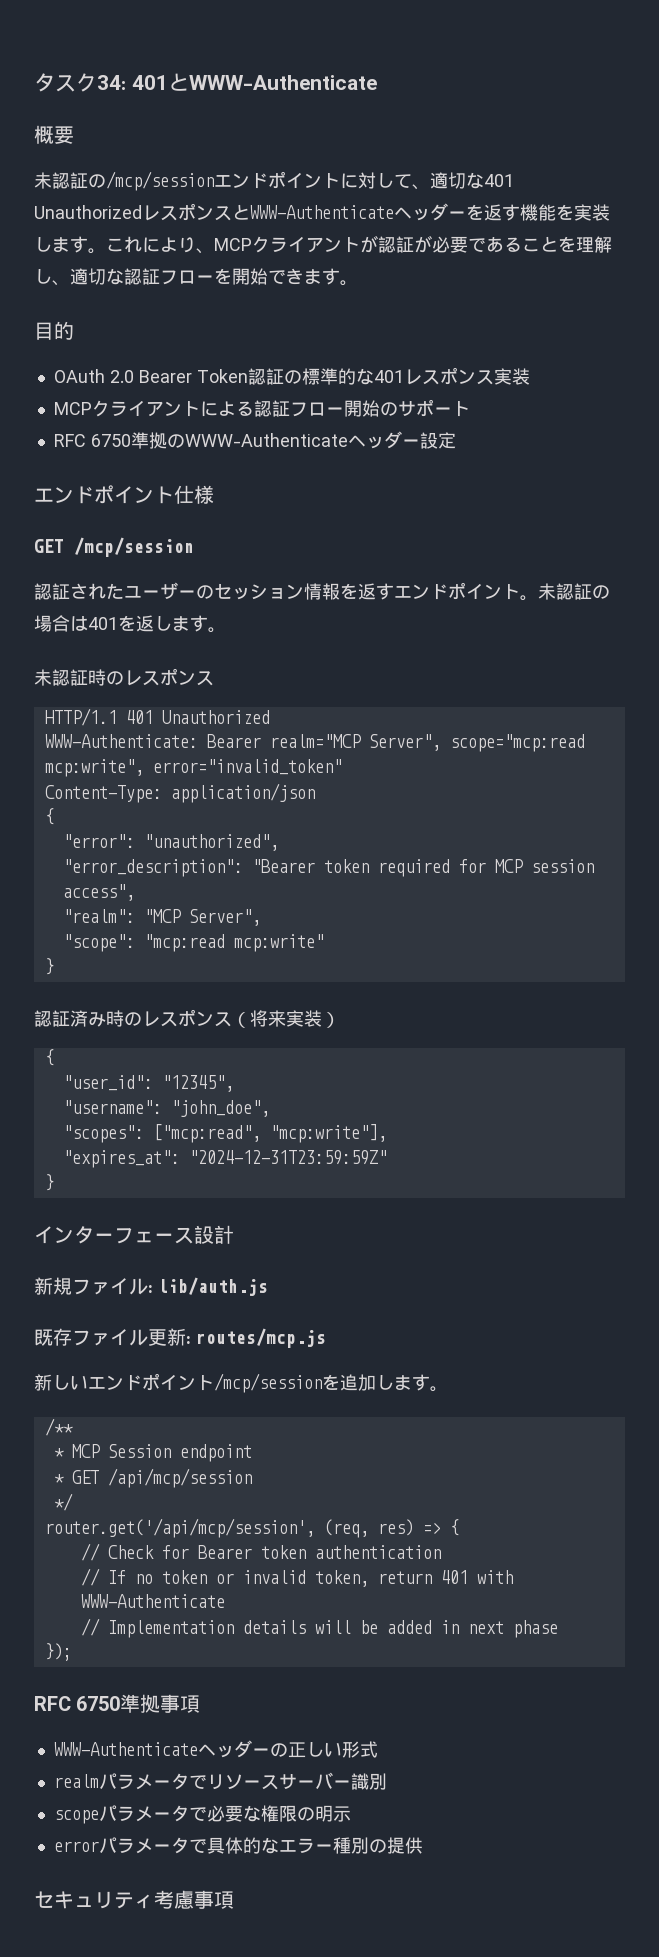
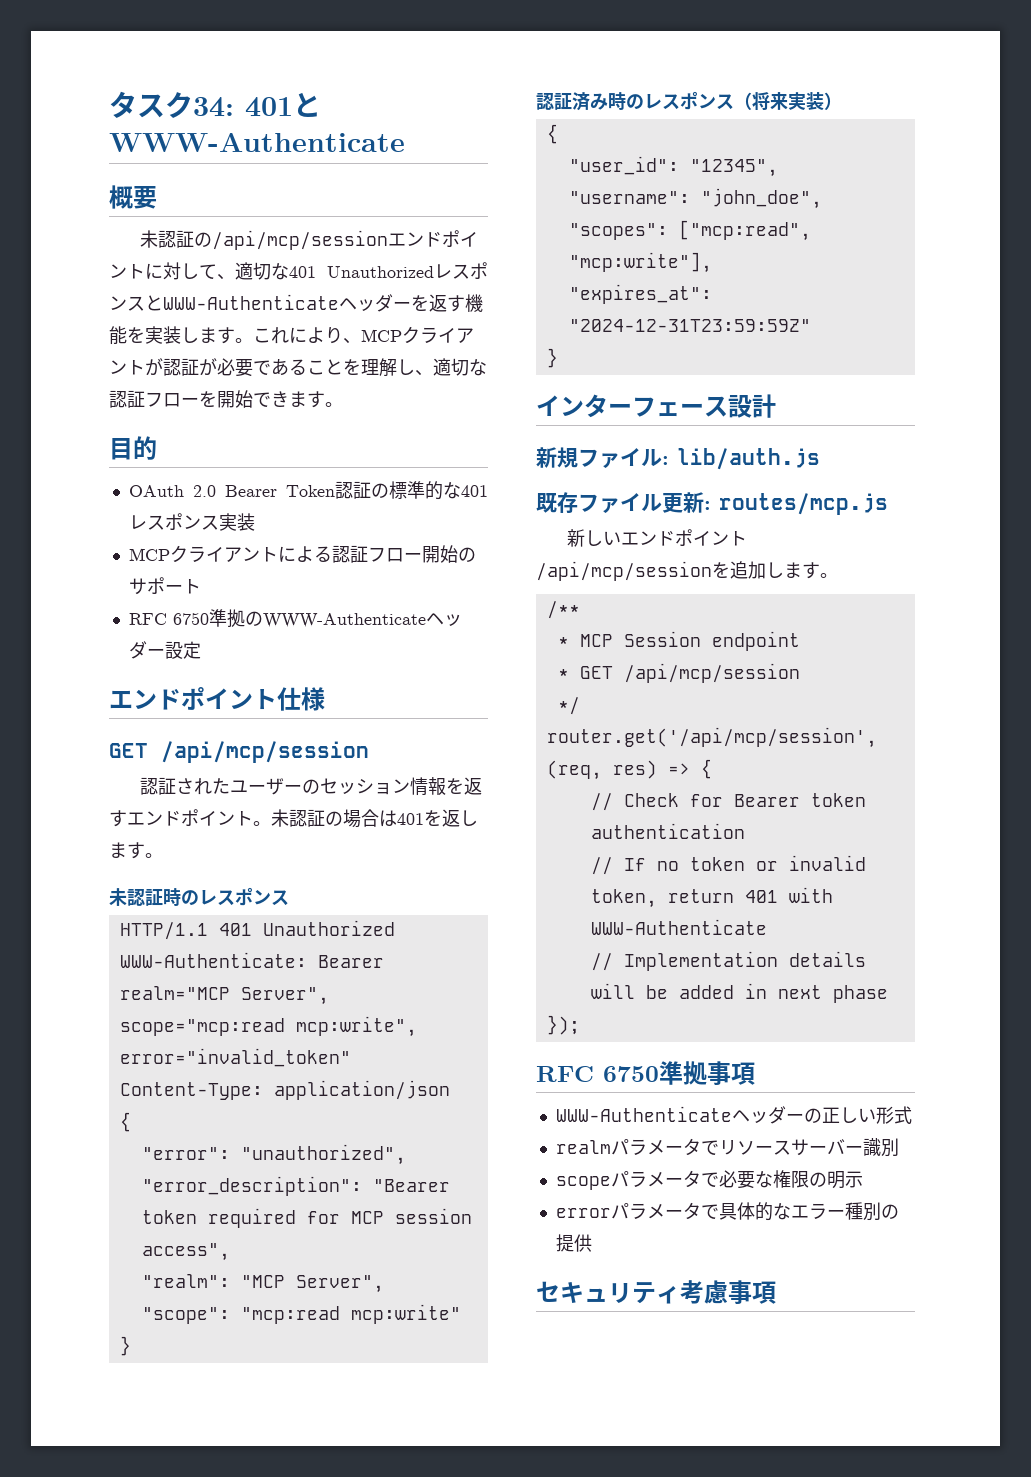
[106,171,214,191] /mcp/session -> [212,230,389,250] /api/mcp/session
[74,537,194,557] /mcp/session -> [161,741,369,763] /api/mcp/session
[214,1373,322,1393] /mcp/session -> [536,561,712,581] /api/mcp/session

